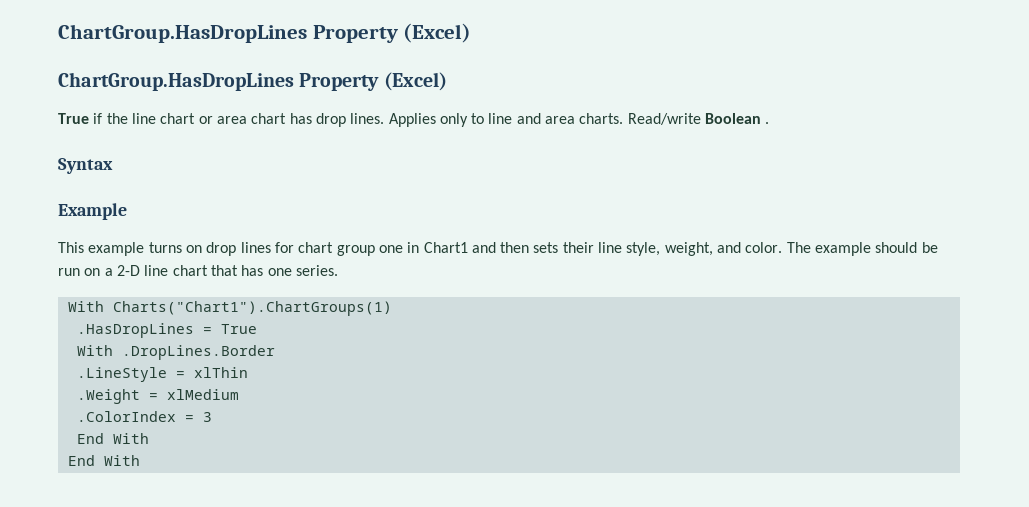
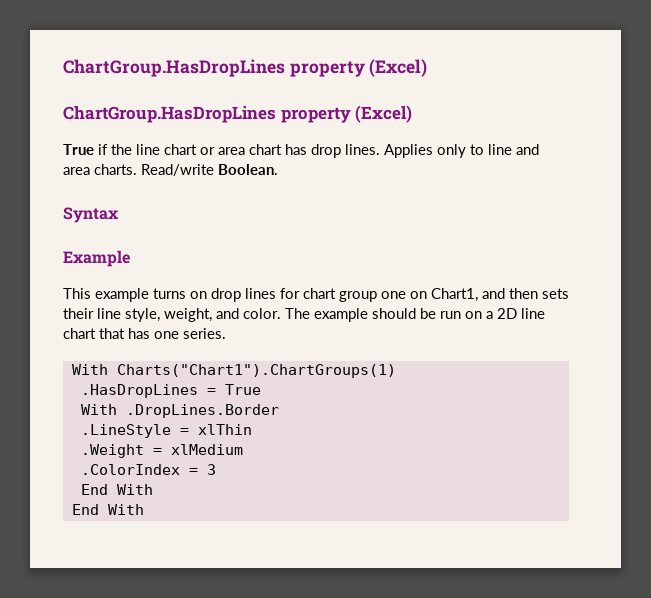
[58,24,398,43] ChartGroup.HasDropLines Property -> [63,59,365,77] ChartGroup.HasDropLines property
[299,73,380,91] Property -> [280,107,351,123] property
[705,113,770,124] Boolean . -> [218,164,278,175] Boolean.
[407,242,468,253] in Chart1 -> [410,288,478,302] on Chart1,
[116,265,140,276] 2-D -> [497,308,517,319] 2D

